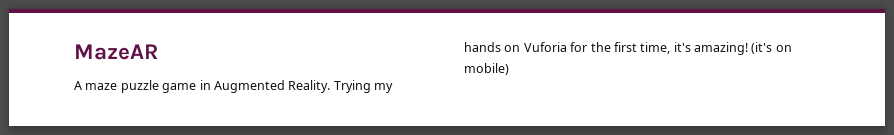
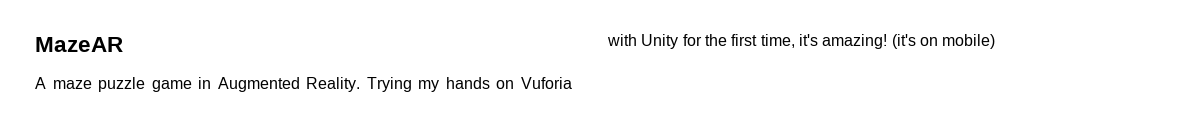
(567, 47) none -> [607,34,679,49] with Unity

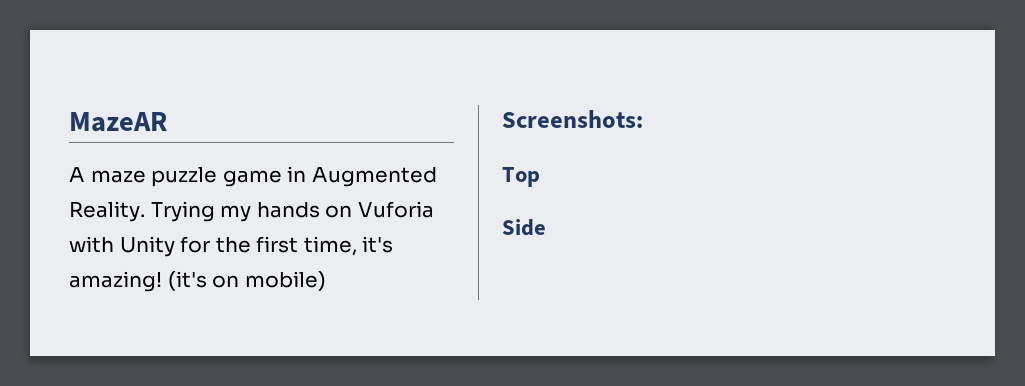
(996, 41) none -> [502,110,643,128] [502,167,540,187] [502,219,546,236] // Screenshots: // Top // Side

